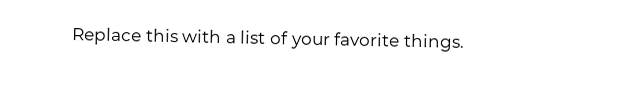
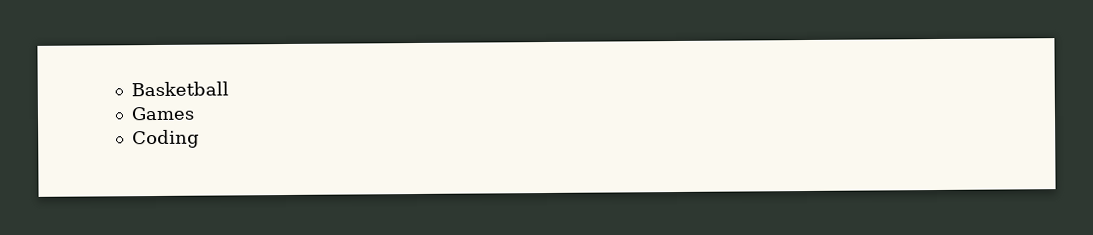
[71,27,465,52] Replace this with a list of your favorite things. -> [130,81,229,97] [130,106,195,121] [131,129,200,149] Basketball // Games // Coding

